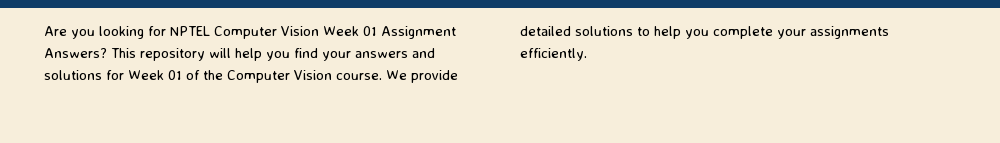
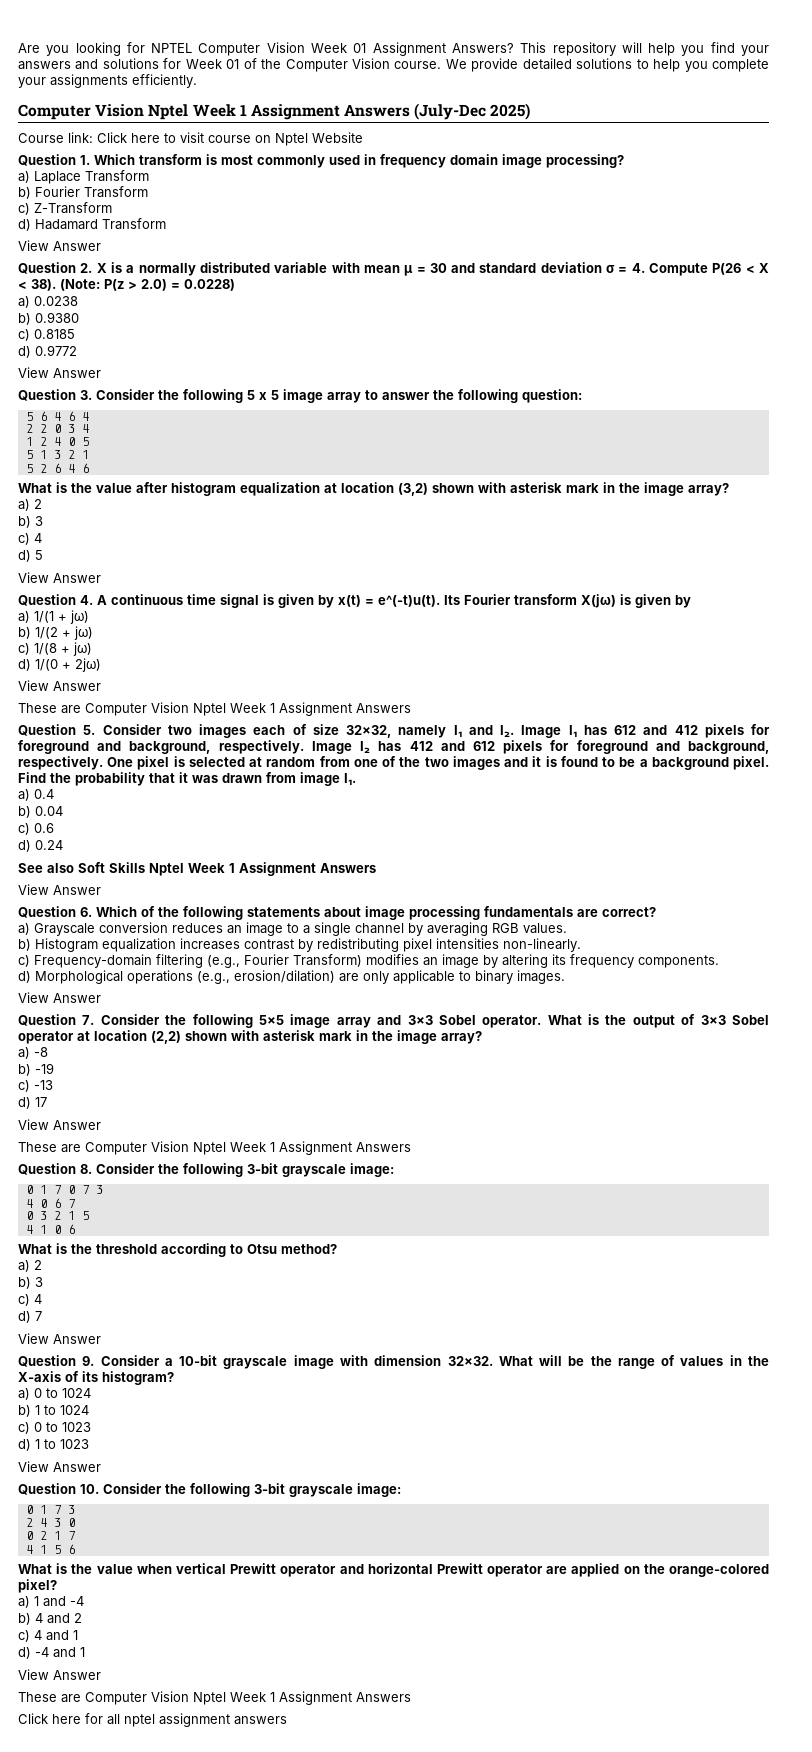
(587, 54) none -> [18,103,531,120] [18,132,363,146] [18,154,624,168] [18,170,149,184] [18,186,148,199] [18,202,112,215] [18,218,166,231] [18,240,101,251] [18,262,770,276] [18,279,235,291] [18,296,78,308] [18,312,79,325] [18,329,75,341] [18,345,77,358] [18,367,101,378] [18,389,582,403] [25,411,89,421] [25,424,89,433] [25,437,89,446] [25,450,89,459] [25,463,89,473] [18,482,729,496] [18,499,42,511] [18,516,43,528] [18,533,42,545] [18,550,43,562] [18,572,101,583] [18,594,691,608] [18,610,89,624] [18,626,93,640] [18,642,92,656] [18,658,101,672] [18,680,101,691] [18,702,411,716] [18,724,770,738] [18,740,769,754] [18,756,769,770] [18,772,356,786] [18,789,54,801] [18,806,63,818] [18,823,54,835] [18,840,63,852] [18,862,376,876] [18,884,101,895] [18,906,656,920] [18,922,567,936] [18,938,581,952] [18,954,719,968] [18,970,565,984] [18,992,101,1003] [18,1014,770,1028] [18,1030,482,1044] [18,1047,48,1059] [18,1063,54,1076] [18,1080,53,1092] [18,1097,47,1109] [18,1119,101,1130] [18,1141,411,1155] [18,1163,394,1177] [25,1185,103,1194] [25,1198,75,1208] [25,1211,89,1220] [25,1224,75,1234] [18,1243,337,1257] [18,1260,42,1272] [18,1277,43,1289] [18,1294,42,1306] [18,1311,42,1323] [18,1333,101,1344] [18,1355,770,1369] [18,1371,174,1385] [18,1388,91,1400] [18,1405,89,1417] [18,1422,91,1434] [18,1439,89,1451] [18,1461,101,1472] [18,1483,401,1497] [25,1505,75,1514] [25,1518,75,1527] [25,1531,75,1540] [25,1544,75,1554] [18,1563,769,1577] [18,1579,57,1593] [18,1596,84,1608] [18,1613,82,1625] [18,1630,78,1642] [18,1647,85,1659] [18,1669,101,1680] [18,1691,411,1705] [18,1713,287,1727] // Computer Vision Nptel Week 1 Assignment Answers (July-Dec 2025) // Course link: Click here to visit course on Nptel Website // Question 1. Which transform is most commonly used in frequency domain image processing? // a) Laplace Transform // b) Fourier Transform // c) Z-Transform // d) Hadamard Transform // View Answer // Question 2. X is a normally distributed variable with mean μ = 30 and standard deviation σ = 4. Compute P(26 < X < 38). (Note: P(z > 2.0) = 0.0228) // a) 0.0238 // b) 0.9380 // c) 0.8185 // d) 0.9772 // View Answer // Question 3. Consider the following 5 x 5 image array to answer the following question: // 5 6 4 6 4 // 2 2 0 3 4 // 1 2 4 0 5 // 5 1 3 2 1 // 5 2 6 4 6 // What is the value after histogram equalization at location (3,2) shown with asterisk mark in the image array? // a) 2 // b) 3 // c) 4 // d) 5 // View Answer // Question 4. A continuous time signal is given by x(t) = e^(-t)u(t). Its Fourier transform X(jω) is given by // a) 1/(1 + jω) // b) 1/(2 + jω) // c) 1/(8 + jω) // d) 1/(0 + 2jω) // View Answer // These are Computer Vision Nptel Week 1 Assignment Answers // Question 5. Consider two images each of size 32×32, namely I₁ and I₂. Image I₁ has 612 and 412 pixels for foreground and background, respectively. Image I₂ has 412 and 612 pixels for foreground and background, respectively. One pixel is selected at random from one of the two images and it is found to be a background pixel. Find the probability that it was drawn from image I₁. // a) 0.4 // b) 0.04 // c) 0.6 // d) 0.24 // See also Soft Skills Nptel Week 1 Assignment Answers // View Answer // Question 6. Which of the following statements about image processing fundamentals are correct? // a) Grayscale conversion reduces an image to a single channel by averaging RGB values. // b) Histogram equalization increases contrast by redistributing pixel intensities non-linearly. // c) Frequency-domain filtering (e.g., Fourier Transform) modifies an image by altering its frequency components. // d) Morphological operations (e.g., erosion/dilation) are only applicable to binary images. // View Answer // Question 7. Consider the following 5×5 image array and 3×3 Sobel operator. What is the output of 3×3 Sobel operator at location (2,2) shown with asterisk mark in the image array? // a) -8 // b) -19 // c) -13 // d) 17 // View Answer // These are Computer Vision Nptel Week 1 Assignment Answers // Question 8. Consider the following 3-bit grayscale image: // 0 1 7 0 7 3 // 4 0 6 7 // 0 3 2 1 5 // 4 1 0 6 // What is the threshold according to Otsu method? // a) 2 // b) 3 // c) 4 // d) 7 // View Answer // Question 9. Consider a 10-bit grayscale image with dimension 32×32. What will be the range of values in the X-axis of its histogram? // a) 0 to 1024 // b) 1 to 1024 // c) 0 to 1023 // d) 1 to 1023 // View Answer // Question 10. Consider the following 3-bit grayscale image: // 0 1 7 3 // 2 4 3 0 // 0 2 1 7 // 4 1 5 6 // What is the value when vertical Prewitt operator and horizontal Prewitt operator are applied on the orange-colored pixel? // a) 1 and -4 // b) 4 and 2 // c) 4 and 1 // d) -4 and 1 // View Answer // These are Computer Vision Nptel Week 1 Assignment Answers // Click here for all nptel assignment answers

